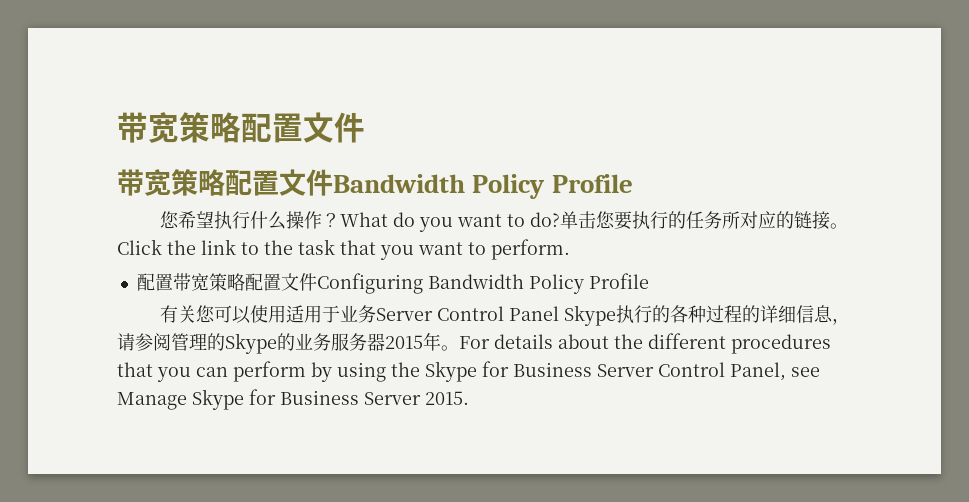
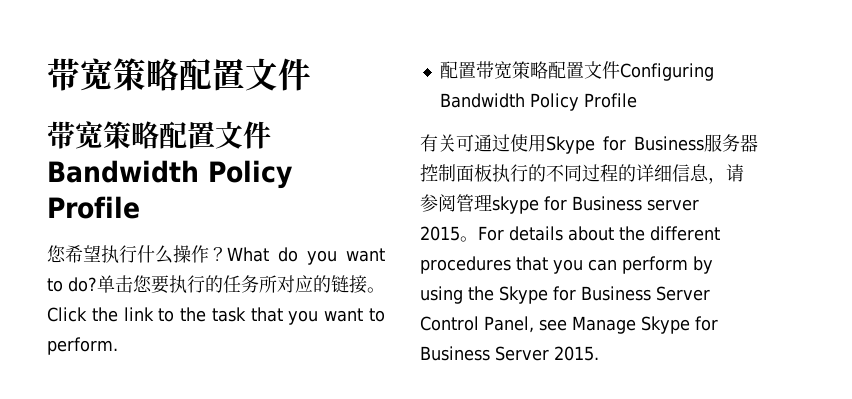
[196,305,707,326] 您可以使用适用于业务Server Control Panel Skype执行的各种 -> [456,134,758,154] [420,164,582,182] 可通过使用Skype for Business服务器控制面板执行的不同
[207,332,441,354] 的Skype的业务服务器2015年 -> [492,196,699,214] [420,226,460,241] skype for Business server 2015

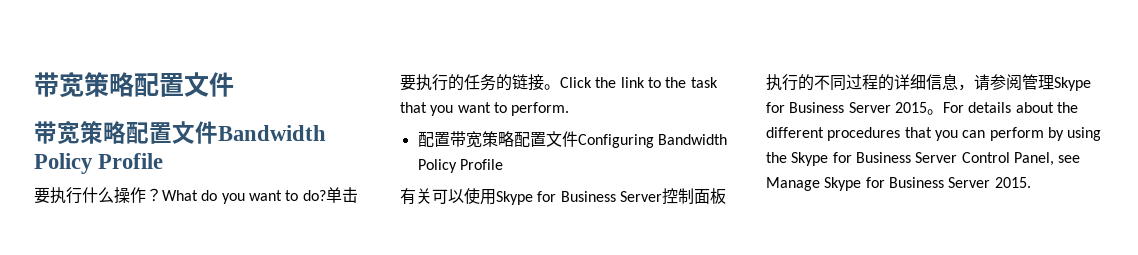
[47,245,101,263] 您希望 -> [34,187,50,204] 要
[133,275,152,293] 您 -> (358, 195) none
[259,275,313,293] 所对应 -> (496, 82) none
[474,134,510,152] 通过 -> [448,189,464,203] 以
[704,134,758,152] 服务器 -> [619,191,662,202] Server
[492,196,699,214] skype for Business server -> [1054,77,1091,91] [766,102,891,113] Skype for Business Server

